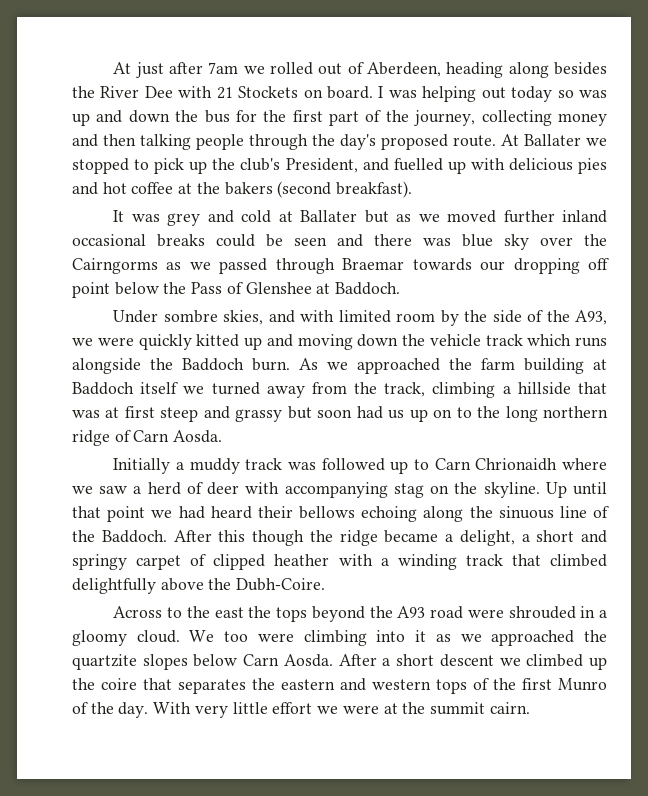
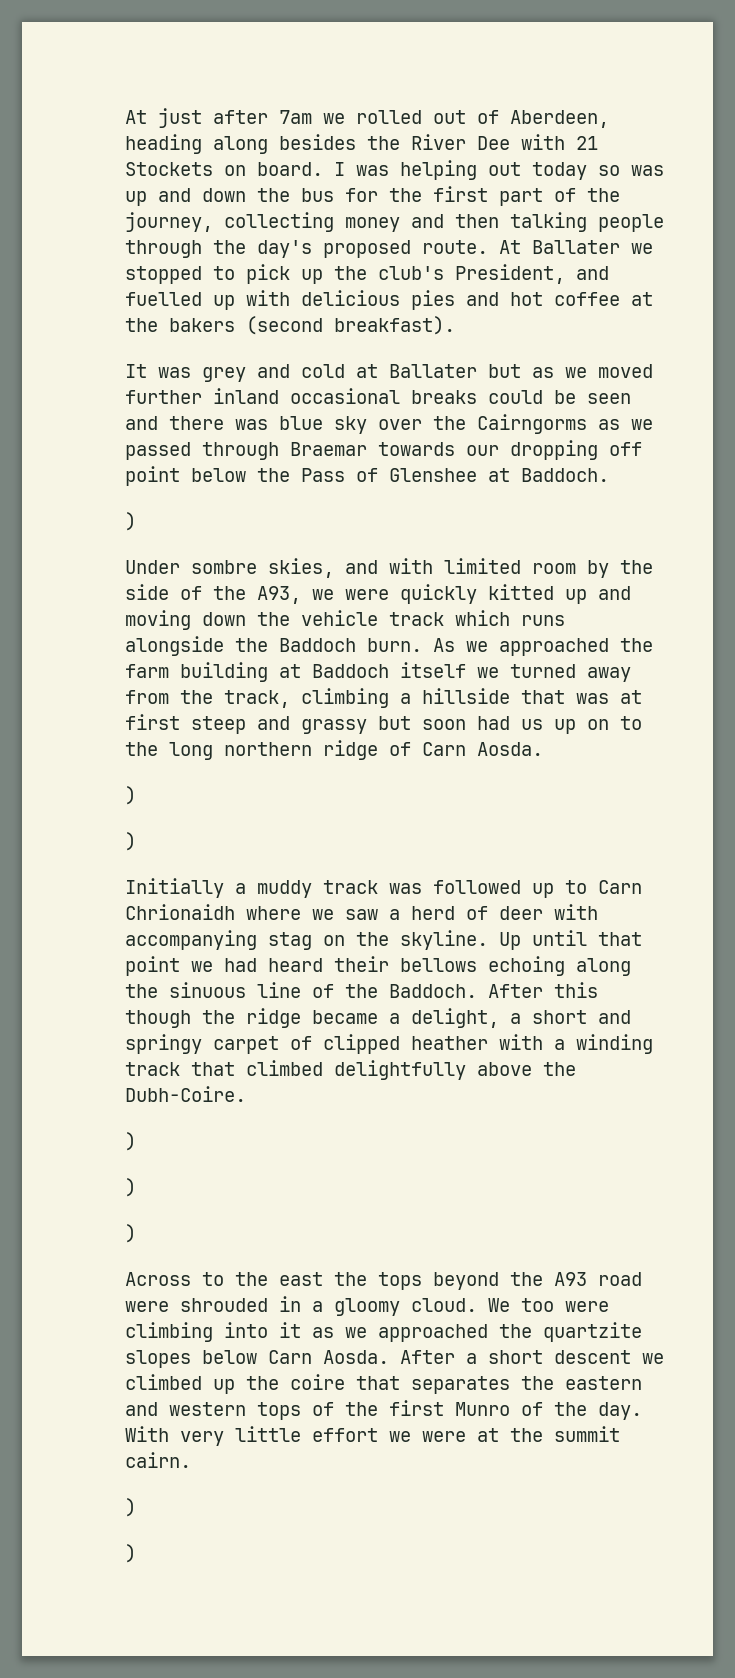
(401, 288) none -> [125,512,136,531] // )
(223, 436) none -> [125,786,136,805] [125,832,136,851] // ) // )
(326, 584) none -> [125,1132,136,1151] [125,1178,136,1197] [125,1224,136,1243] // ) // ) // )
(530, 708) none -> [125,1498,136,1517] [125,1544,136,1563] // ) // )

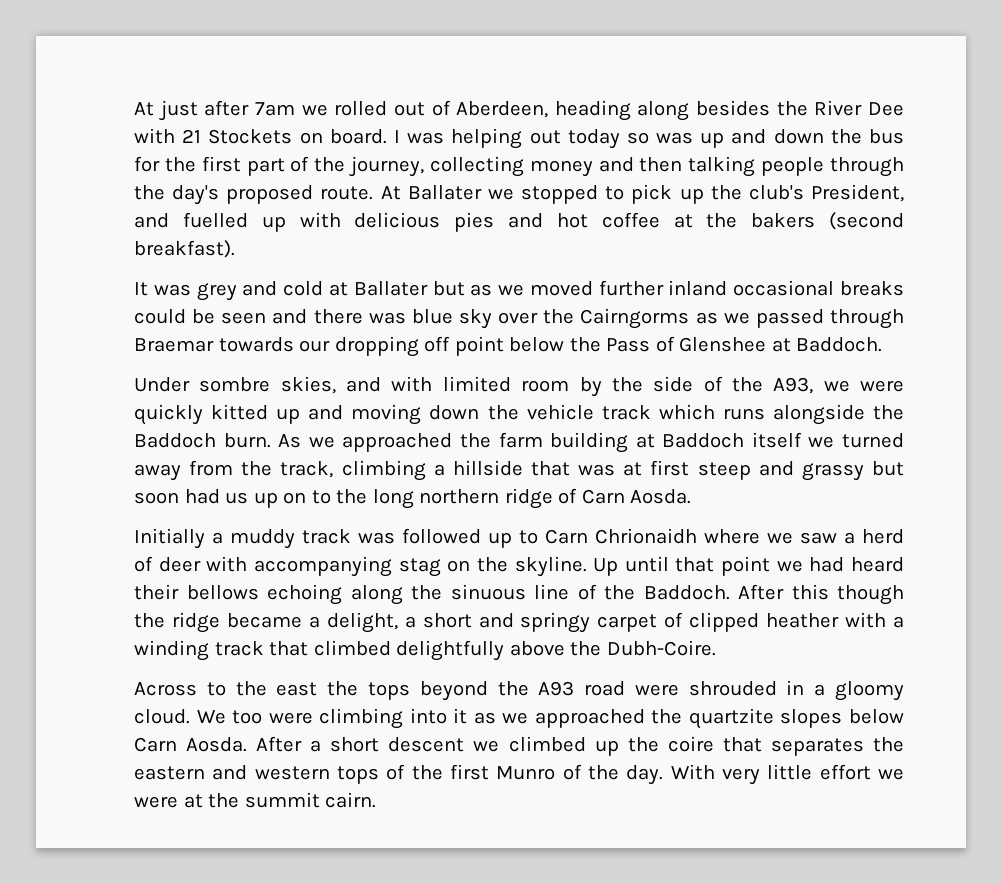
[125,512,136,531] // ) -> (883, 344) none
[125,786,136,805] [125,832,136,851] // ) // ) -> (692, 496) none
[125,1132,136,1151] [125,1178,136,1197] [125,1224,136,1243] // ) // ) // ) -> (716, 648) none
[125,1498,136,1517] [125,1544,136,1563] // ) // ) -> (377, 800) none

